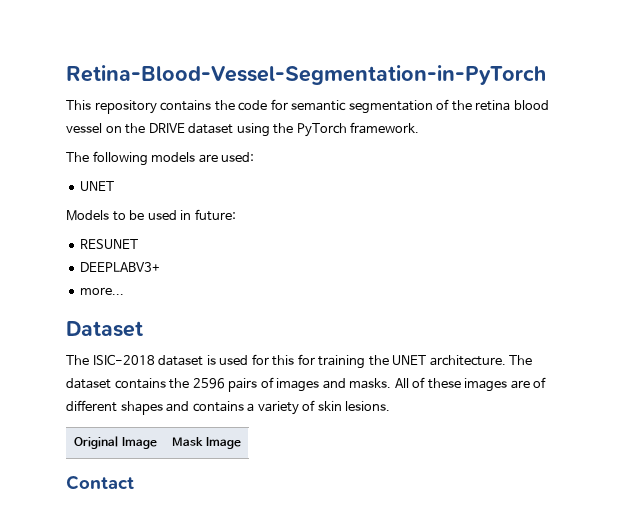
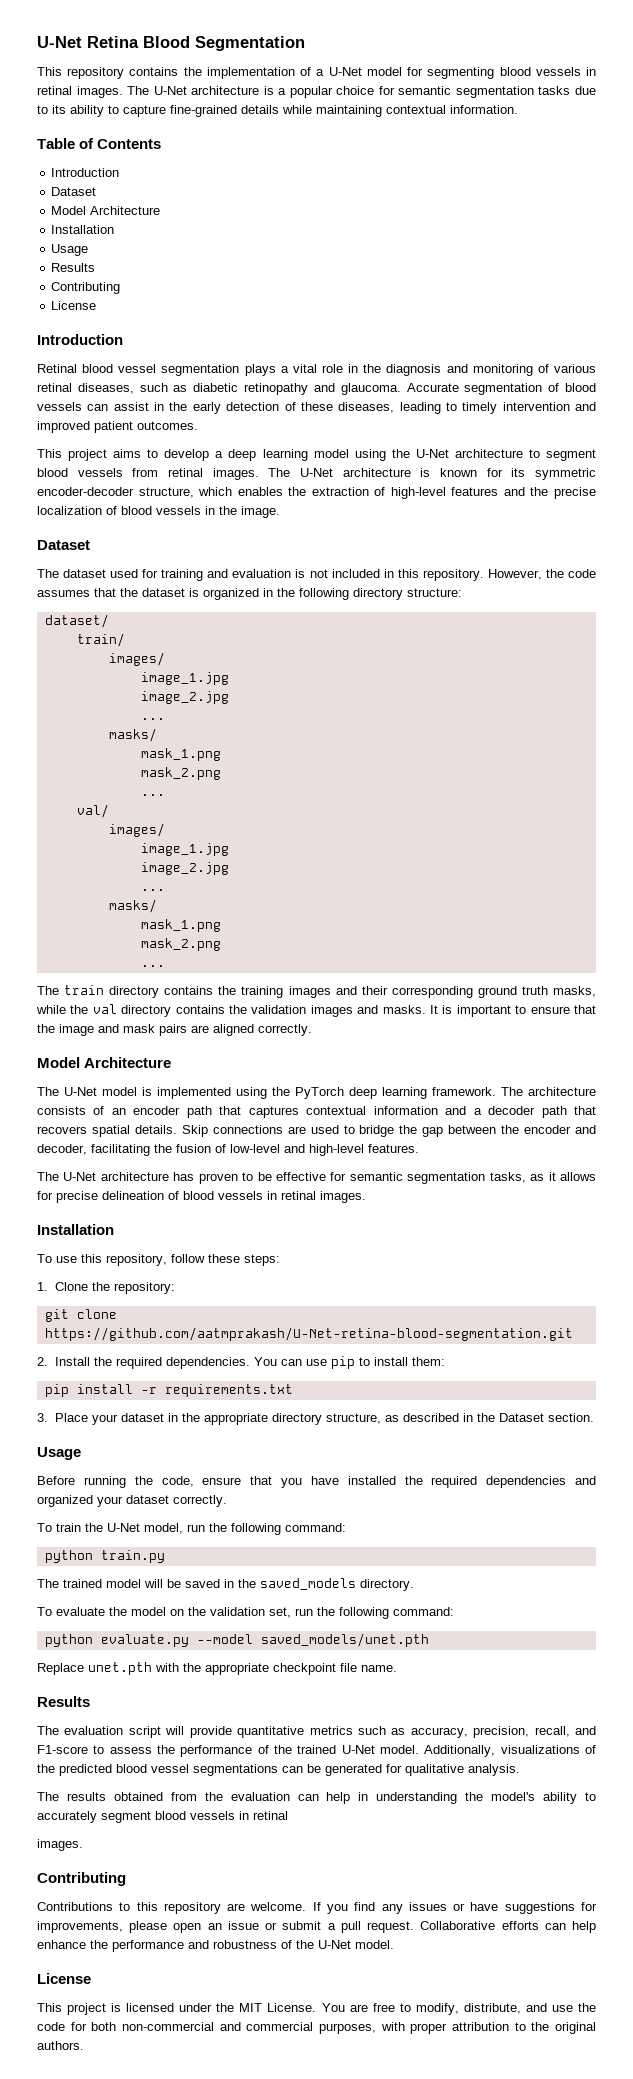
[66,65,546,85] Retina-Blood-Vessel-Segmentation-in-PyTorch -> [37,36,305,51] U-Net Retina Blood Segmentation
[238,99,549,114] [66,122,420,137] [66,151,255,166] [80,181,115,191] [66,209,236,221] [80,239,139,249] [80,262,161,272] [80,287,125,295] [66,321,143,337] [66,354,533,369] [66,377,547,392] [66,400,391,415] [74,436,157,449] [172,437,241,449] [66,475,134,490] code for semantic segmentation of the retina blood vessel on the DRIVE dataset using the PyTorch framework. // The following models are used: // UNET // Models to be used in future: // RESUNET // DEEPLABV3+ // more... // Dataset // The ISIC-2018 dataset is used for this for training the UNET architecture. The dataset contains the 2596 pairs of images and masks. All of these images are of different shapes and contains a variety of skin lesions. // Original Image | Mask Image // Contact -> [206,67,596,79] [37,86,597,98] [37,105,518,117] [37,138,162,149] [51,168,120,177] [51,187,97,196] [51,206,161,215] [51,225,115,234] [51,244,89,256] [51,263,96,272] [51,282,121,294] [51,301,97,310] [37,334,123,345] [37,364,597,376] [37,383,596,395] [37,402,596,414] [37,421,198,433] [37,449,596,461] [37,468,597,480] [37,487,596,499] [37,506,280,518] [37,540,90,550] [37,569,596,581] [37,588,462,600] [44,614,109,628] [76,633,125,647] [108,652,165,666] [140,672,229,685] [140,691,229,704] [140,718,165,720] [108,728,157,742] [140,748,221,761] [140,767,221,780] [140,794,165,796] [76,804,109,818] [108,823,165,837] [140,843,229,856] [140,862,229,875] [140,889,165,891] [108,899,157,913] [140,919,221,932] [140,938,221,951] [140,965,165,967] [37,985,596,998] [36,1004,596,1017] [37,1024,312,1036] [37,1057,172,1068] [37,1087,596,1099] [37,1106,596,1118] [37,1125,597,1137] [37,1144,419,1156] [37,1172,597,1184] [37,1191,366,1203] [37,1224,114,1235] [37,1254,280,1266] [37,1282,175,1294] [44,1309,117,1322] [44,1327,573,1341] [37,1356,445,1369] [44,1384,293,1397] [37,1413,594,1425] [37,1447,81,1460] [37,1476,596,1488] [37,1495,227,1507] [37,1523,346,1535] [44,1550,165,1563] [37,1578,414,1591] [37,1607,454,1619] [44,1633,429,1647] [37,1662,397,1675] [37,1696,90,1707] [37,1726,597,1738] [37,1745,596,1757] [37,1764,520,1776] [37,1792,596,1804] [37,1811,288,1823] [37,1839,83,1851] [37,1872,126,1886] [37,1902,597,1914] [37,1921,596,1933] [37,1940,394,1952] [37,1973,91,1984] [37,2003,596,2015] [37,2022,597,2034] [37,2041,84,2050] implementation of a U-Net model for segmenting blood vessels in retinal images. The U-Net architecture is a popular choice for semantic segmentation tasks due to its ability to capture fine-grained details while maintaining contextual information. // Table of Contents // Introduction // Dataset // Model Architecture // Installation // Usage // Results // Contributing // License // Introduction // Retinal blood vessel segmentation plays a vital role in the diagnosis and monitoring of various retinal diseases, such as diabetic retinopathy and glaucoma. Accurate segmentation of blood vessels can assist in the early detection of these diseases, leading to timely intervention and improved patient outcomes. // This project aims to develop a deep learning model using the U-Net architecture to segment blood vessels from retinal images. The U-Net architecture is known for its symmetric encoder-decoder structure, which enables the extraction of high-level features and the precise localization of blood vessels in the image. // Dataset // The dataset used for training and evaluation is not included in this repository. However, the code assumes that the dataset is organized in the following directory structure: // dataset/ // train/ // images/ // image_1.jpg // image_2.jpg // ... // masks/ // mask_1.png // mask_2.png // ... // val/ // images/ // image_1.jpg // image_2.jpg // ... // masks/ // mask_1.png // mask_2.png // ... // The train directory contains the training images and their corresponding ground truth masks, while the val directory contains the validation images and masks. It is important to ensure that the image and mask pairs are aligned correctly. // Model Architecture // The U-Net model is implemented using the PyTorch deep learning framework. The architecture consists of an encoder path that captures contextual information and a decoder path that recovers spatial details. Skip connections are used to bridge the gap between the encoder and decoder, facilitating the fusion of low-level and high-level features. // The U-Net architecture has proven to be effective for semantic segmentation tasks, as it allows for precise delineation of blood vessels in retinal images. // Installation // To use this repository, follow these steps: // 1. Clone the repository: // git clone https://github.com/aatmprakash/U-Net-retina-blood-segmentation.git // 2. Install the required dependencies. You can use pip to install them: // pip install -r requirements.txt // 3. Place your dataset in the appropriate directory structure, as described in the Dataset section. // Usage // Before running the code, ensure that you have installed the required dependencies and organized your dataset correctly. // To train the U-Net model, run the following command: // python train.py // The trained model will be saved in the saved_models directory. // To evaluate the model on the validation set, run the following command: // python evaluate.py --model saved_models/unet.pth // Replace unet.pth with the appropriate checkpoint file name. // Results // The evaluation script will provide quantitative metrics such as accuracy, precision, recall, and F1-score to assess the performance of the trained U-Net model. Additionally, visualizations of the predicted blood vessel segmentations can be generated for qualitative analysis. // The results obtained from the evaluation can help in understanding the model's ability to accurately segment blood vessels in retinal // images. // Contributing // Contributions to this repository are welcome. If you find any issues or have suggestions for improvements, please open an issue or submit a pull request. Collaborative efforts can help enhance the performance and robustness of the U-Net model. // License // This project is licensed under the MIT License. You are free to modify, distribute, and use the code for both non-commercial and commercial purposes, with proper attribution to the original authors.

